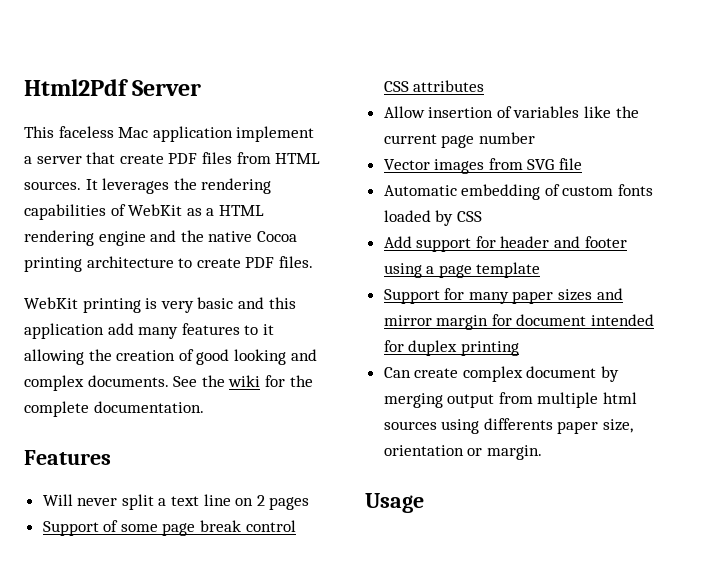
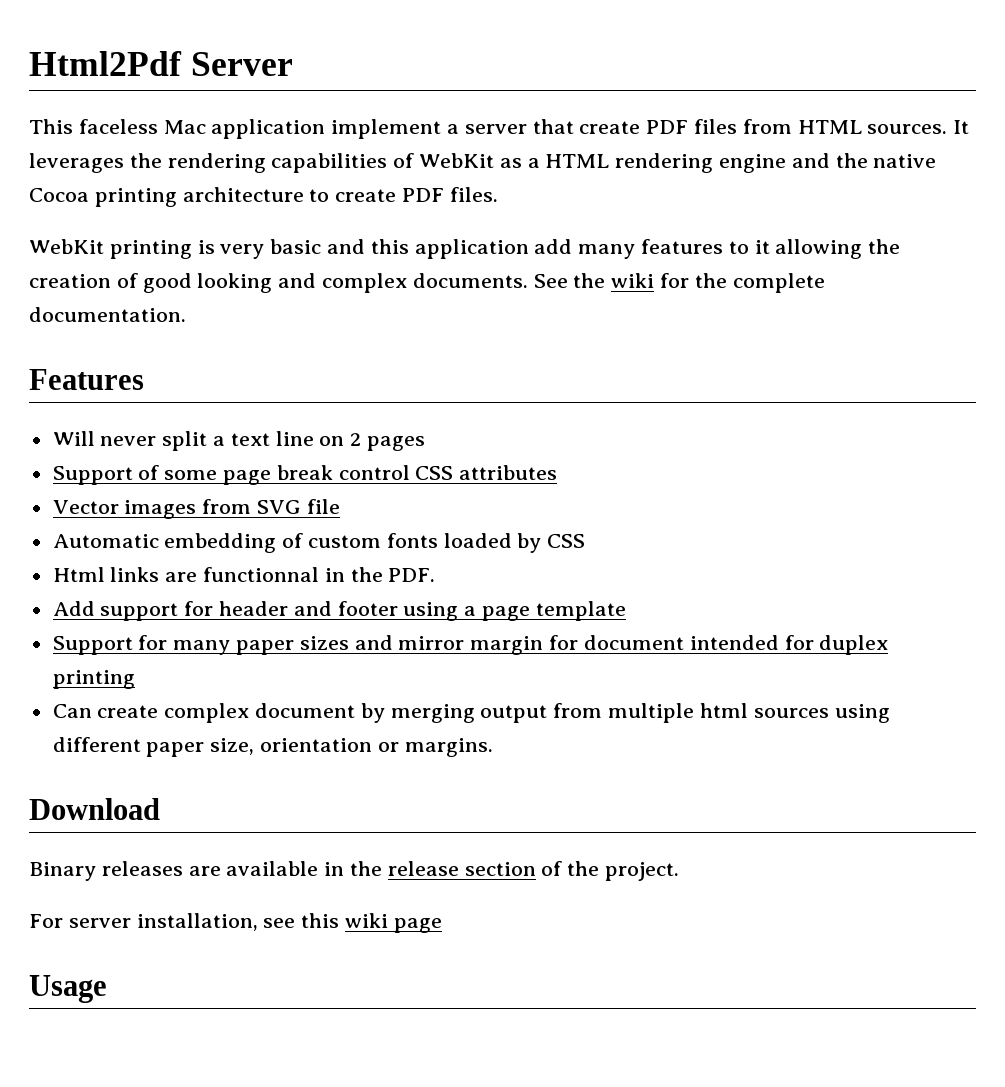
[383,106,639,118] [383,132,535,148] // Allow insertion of variables like the current page number -> (558, 472) none
(482, 216) none -> [52,567,436,582] // Html links are functionnal in the PDF.
[483,418,553,430] differents -> [52,737,141,752] different
[486,445,542,460] margin. -> [404,738,493,757] [29,798,160,820] [29,861,680,881] [29,913,442,933] margins. // Download // Binary releases are available in the release section of the project. // For server installation, see this wiki page

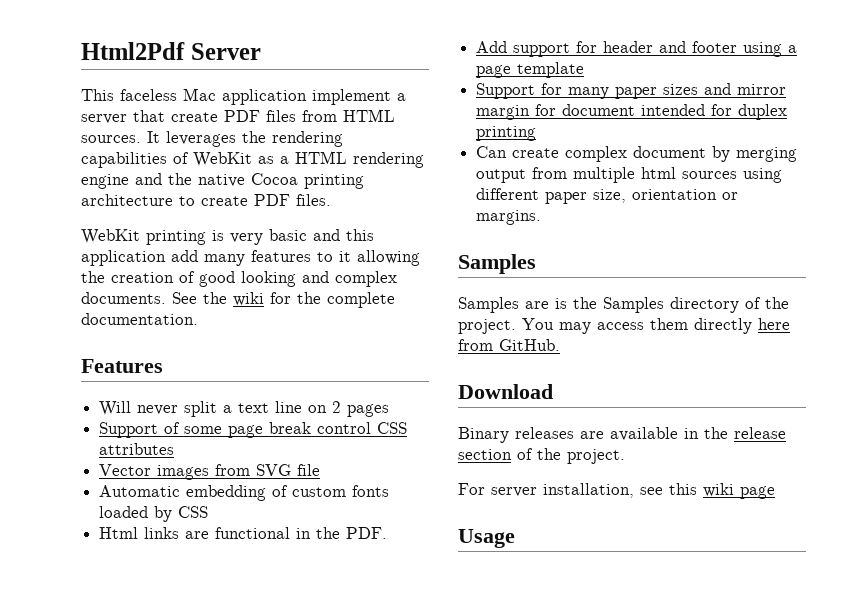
[203,567,320,582] functionnal -> [215,527,291,539] functional
(493, 747) none -> [458,254,536,274] [458,297,789,313] [458,318,790,334] [458,339,560,351] // Samples // Samples are is the Samples directory of the project. You may access them directly here from GitHub.

